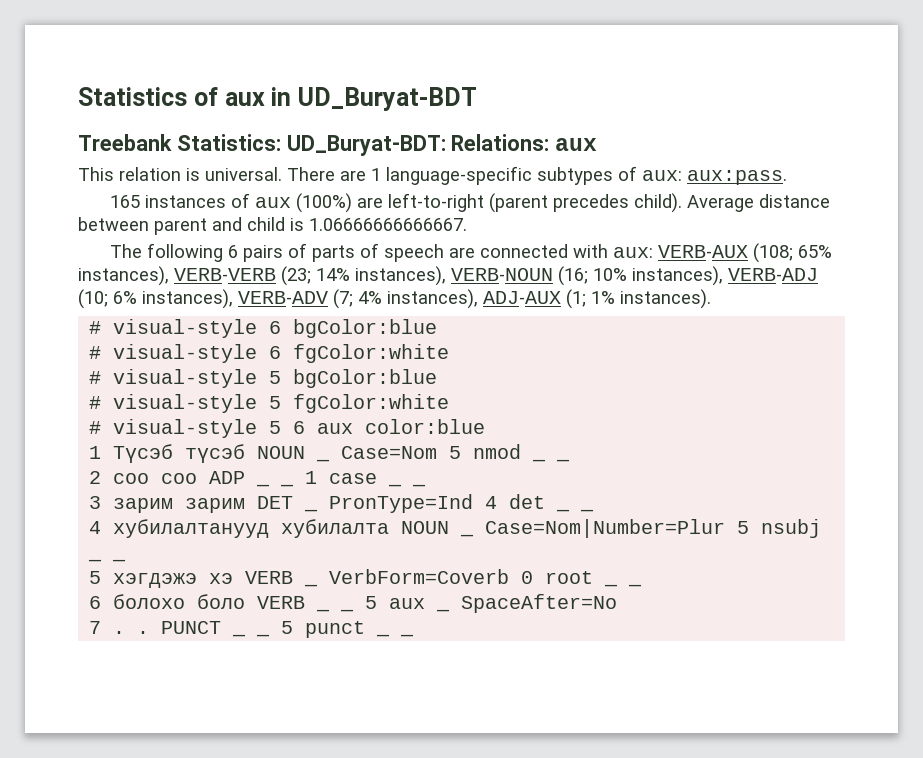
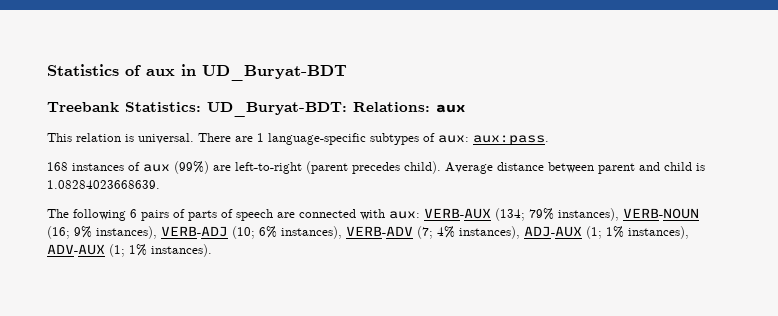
[110,195,141,208] 165 -> [47,162,68,171] 168
[296,193,353,213] (100%) -> [174,161,209,174] (99%)
[309,218,467,231] 1.06666666666667. -> [47,180,160,189] 1.08284023668639.
[753,243,833,263] [78,266,350,286] (108; 65% instances), VERB-VERB (23; 14% -> [495,208,554,221] (134; 79%
[593,268,627,281] 10% -> [74,226,92,238] 9%
[620,289,711,309] [89,319,438,338] [89,344,450,363] [89,369,438,388] [89,394,450,413] [89,419,486,438] [89,444,306,463] [316,459,331,462] [341,444,522,459] [532,459,571,462] [89,471,246,484] [256,484,295,487] [305,471,378,484] [388,484,427,487] [89,496,294,513] [304,494,546,513] [556,509,595,512] [89,519,450,538] [460,519,822,538] [88,559,127,562] [89,571,294,588] [304,584,319,587] [329,569,594,584] [604,584,643,587] [89,594,306,609] [316,609,355,612] [365,596,426,609] [436,594,618,613] [89,621,222,634] [232,634,271,637] [281,621,415,638] instances). // # visual-style 6 bgColor:blue // # visual-style 6 fgColor:white // # visual-style 5 bgColor:blue // # visual-style 5 fgColor:white // # visual-style 5 6 aux color:blue // 1 Түсэб түсэб NOUN _ Case=Nom 5 nmod _ _ // 2 соо соо ADP _ _ 1 case _ _ // 3 зарим зарим DET _ PronType=Ind 4 det _ _ // 4 хубилалтанууд хубилалта NOUN _ Case=Nom|Number=Plur 5 nsubj _ _ // 5 хэгдэжэ хэ VERB _ VerbForm=Coverb 0 root _ _ // 6 болохо боло VERB _ _ 5 aux _ SpaceAfter=No // 7 . . PUNCT _ _ 5 punct _ _ -> [628,226,689,239] [47,244,212,257] instances), ADV-AUX (1; 1% instances).

